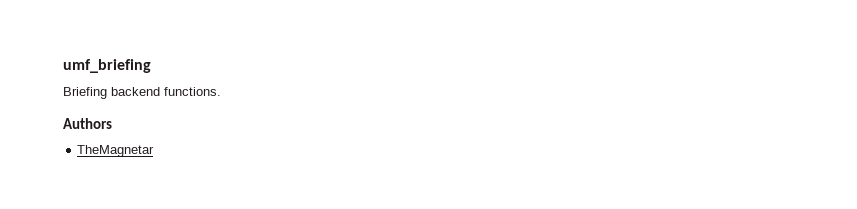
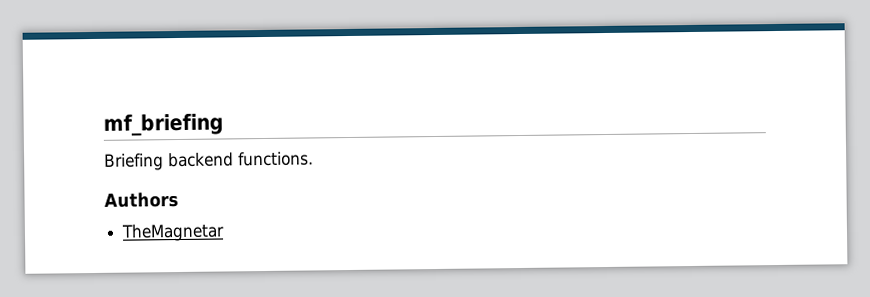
[63,59,151,73] umf_briefing -> [103,113,224,136] mf_briefing

